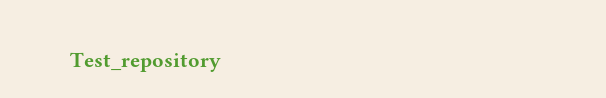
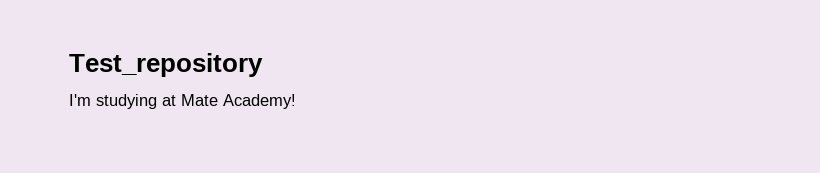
(221, 62) none -> [69,94,296,109] // I'm studying at Mate Academy!

